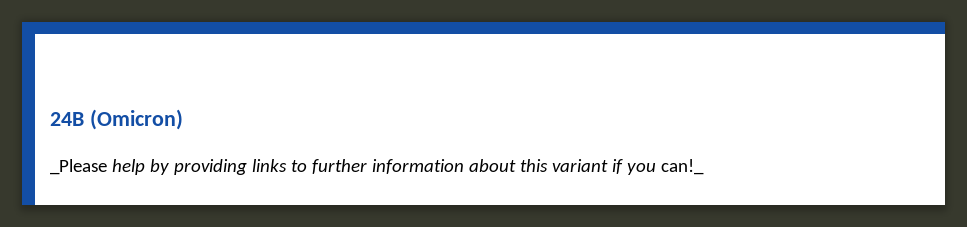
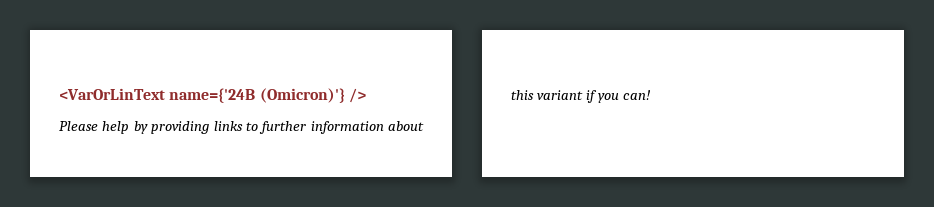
[50,109,183,130] [50,159,107,175] 24B (Omicron) // _Please -> [59,88,366,103] [59,121,98,131] <VarOrLinText name={'24B (Omicron)'} /> // Please
[660,159,704,175] can!_ -> [622,90,651,100] can!

